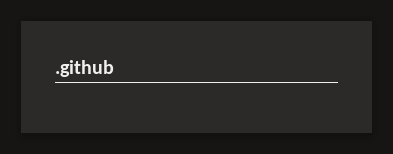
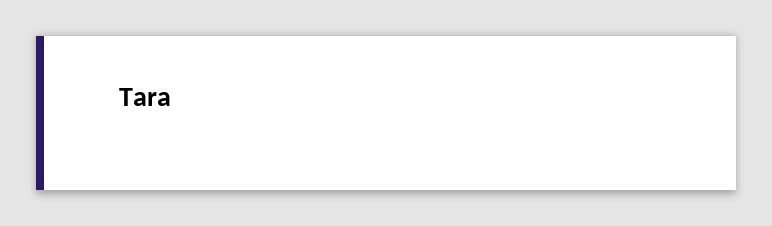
[55,60,114,77] .github -> [119,88,171,106] Tara

